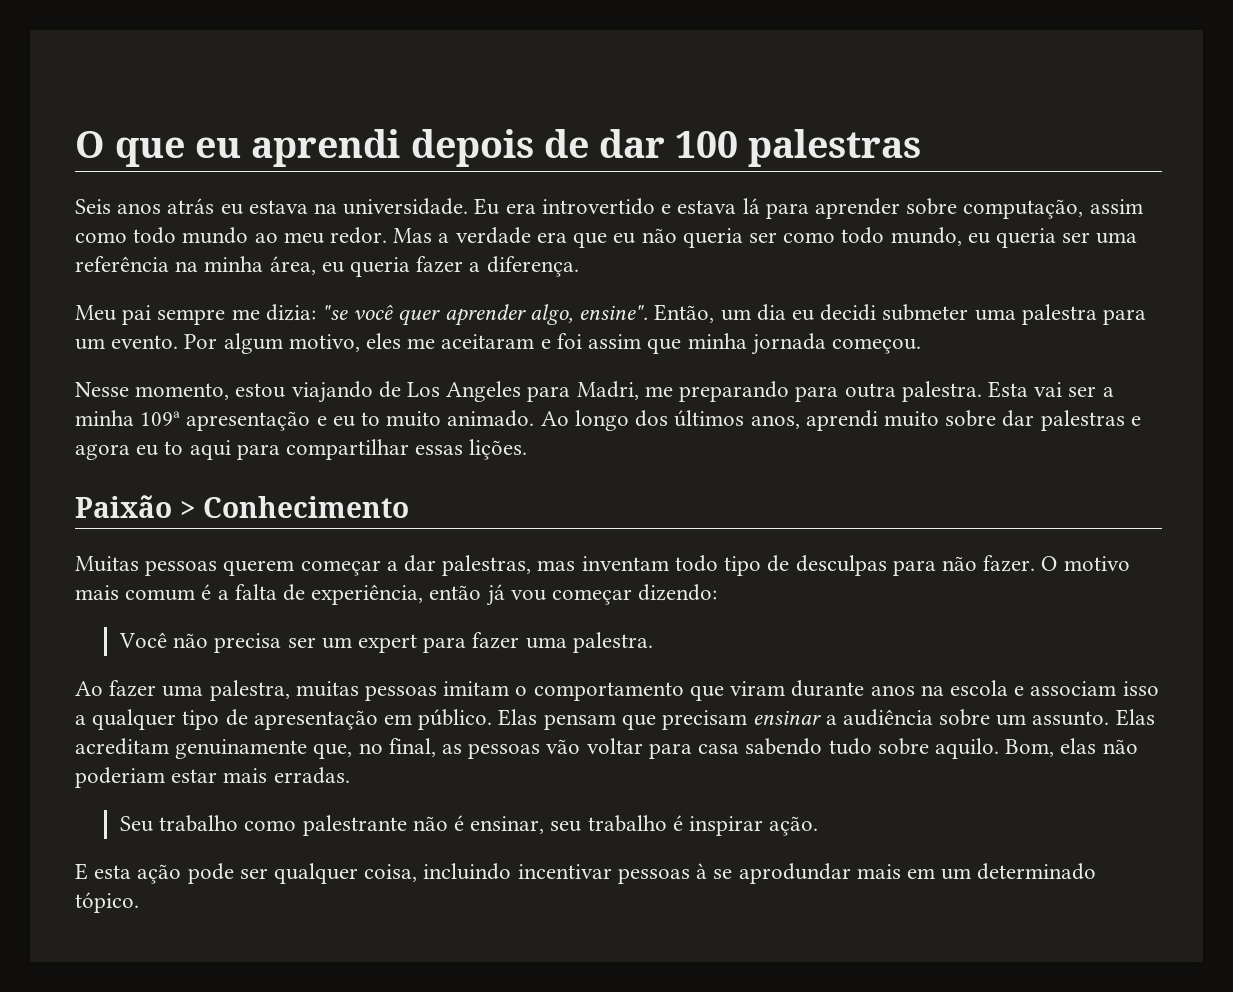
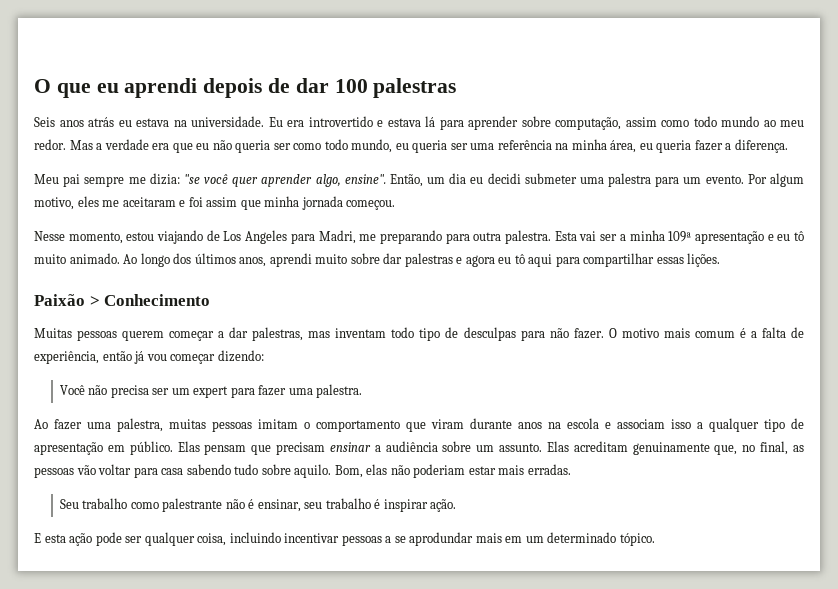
[361,412,381,426] to -> [793,231,804,241] tô
[164,441,184,455] to -> [514,254,525,264] tô
[696,863,708,879] à -> [385,536,392,543] a

